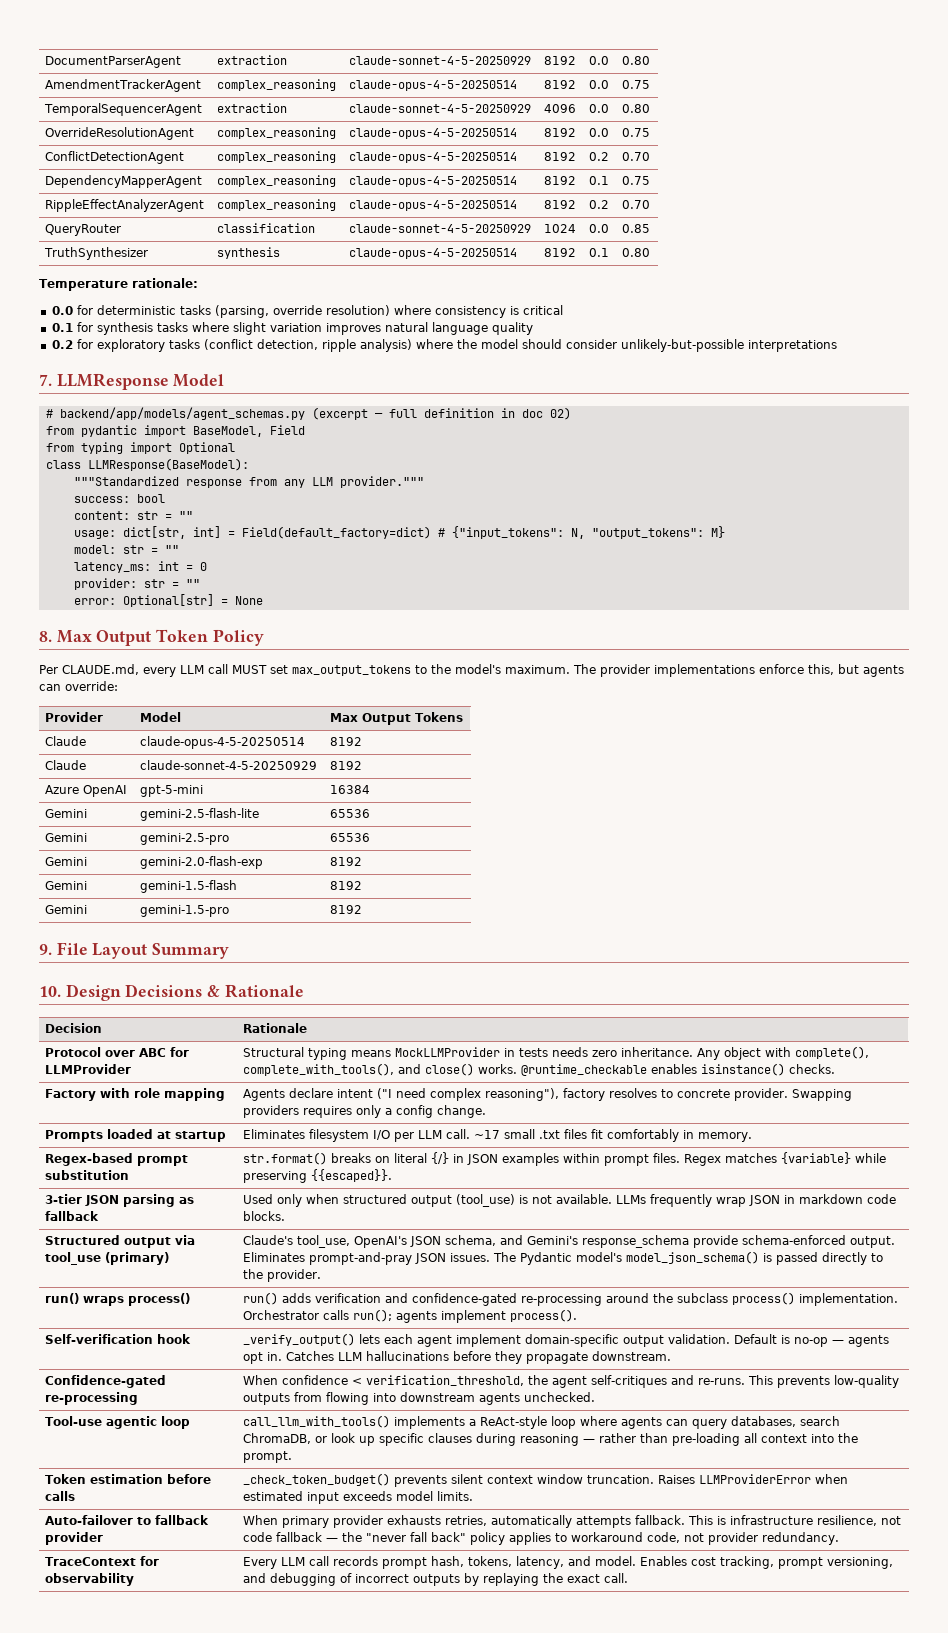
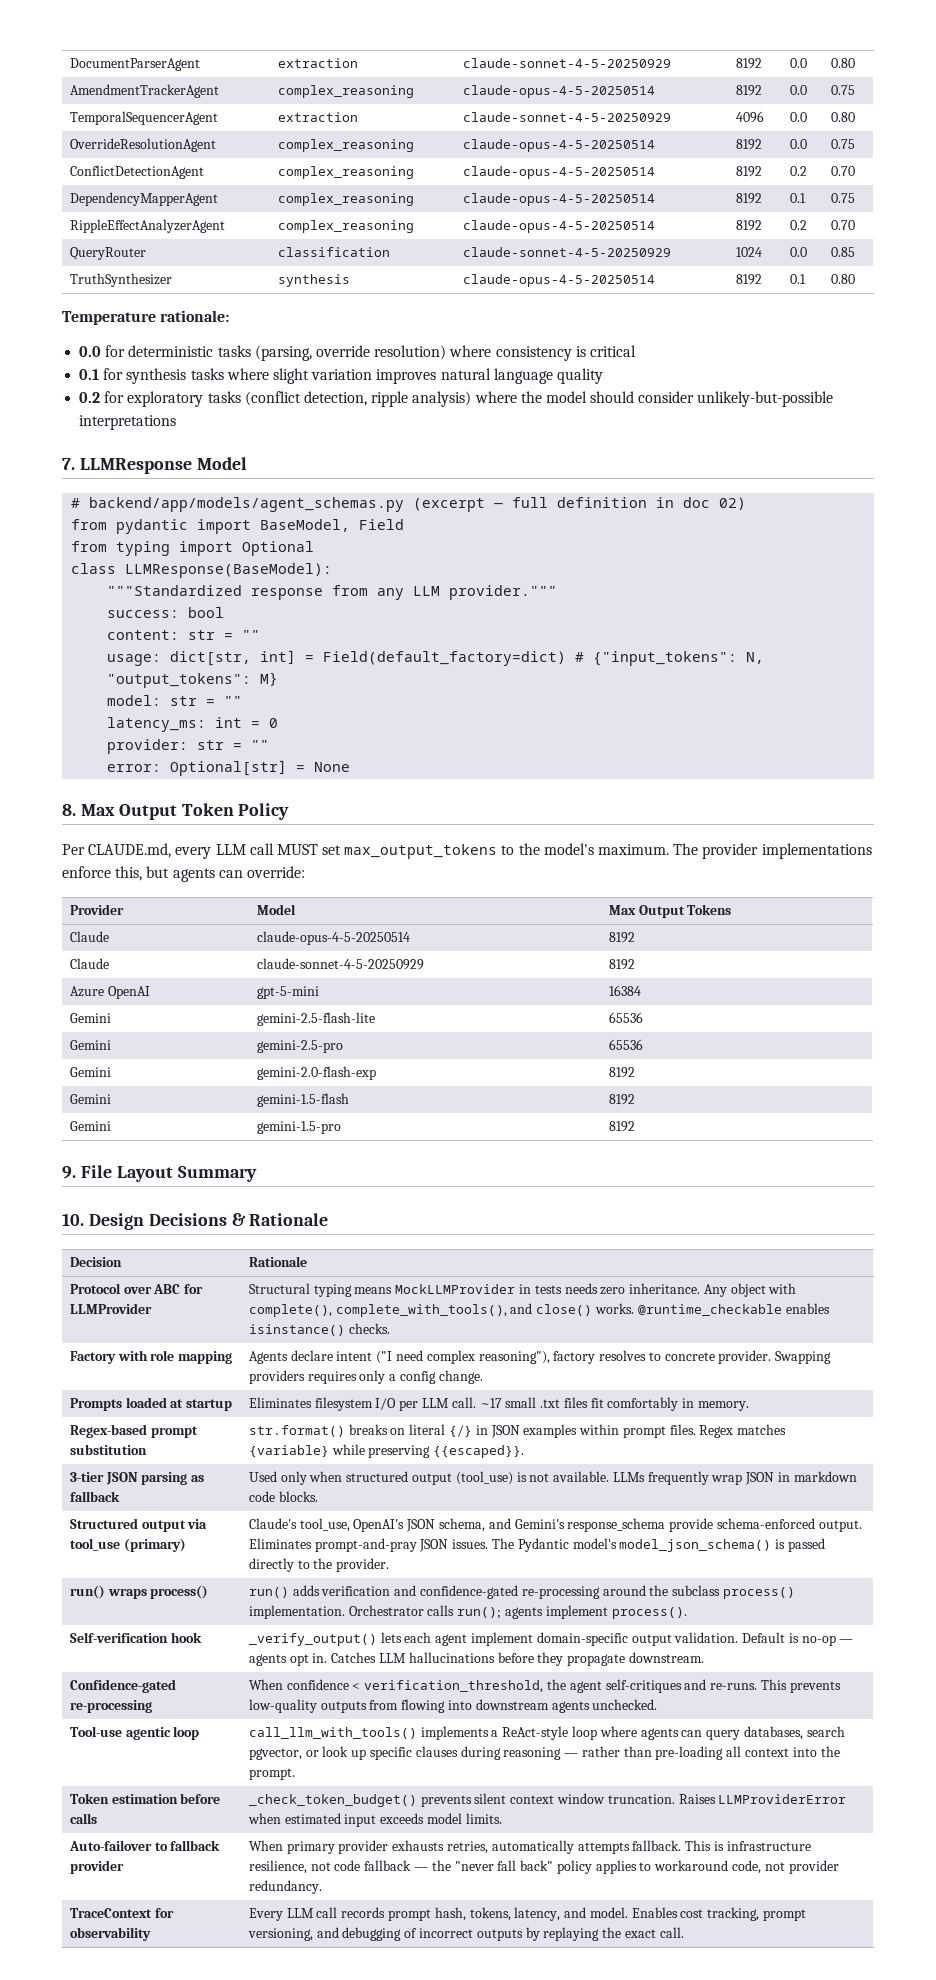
[243,1433,312,1444] ChromaDB, -> [248,1748,302,1760] pgvector,

